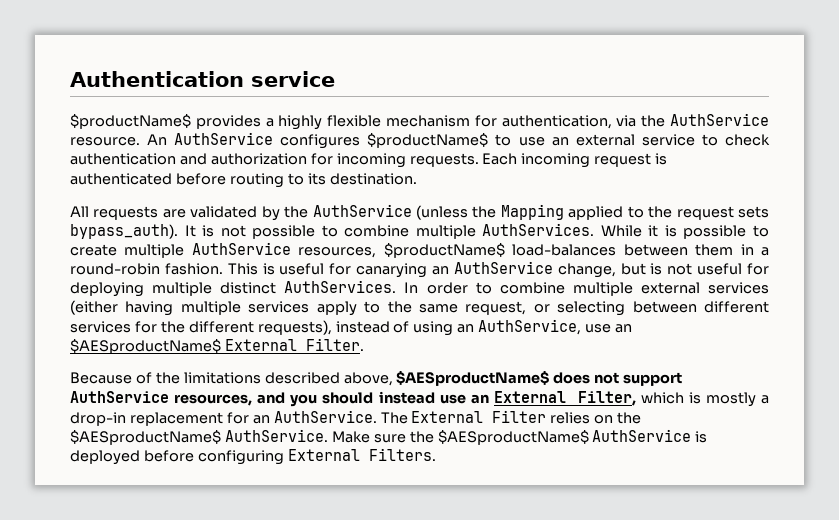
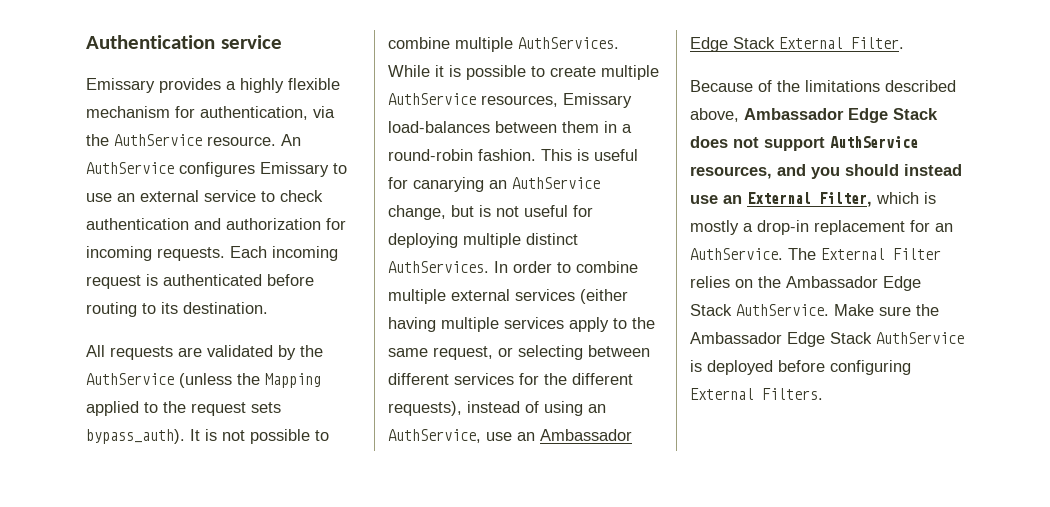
[70,114,191,129] $productName$ -> [86,78,155,93] Emissary
[367,133,489,148] $productName$ -> [260,162,329,177] Emissary
[383,243,505,258] $productName$ -> [563,93,632,108] Emissary
[70,339,221,354] $AESproductName$ -> [540,429,632,441] [690,37,775,52] Ambassador Edge Stack
[396,371,550,386] $AESproductName$ -> [744,108,938,123] Ambassador Edge Stack
[70,430,221,445] $AESproductName$ -> [786,276,921,291] [690,304,732,316] Ambassador Edge Stack
[437,430,589,445] $AESproductName$ -> [690,332,872,347] Ambassador Edge Stack

